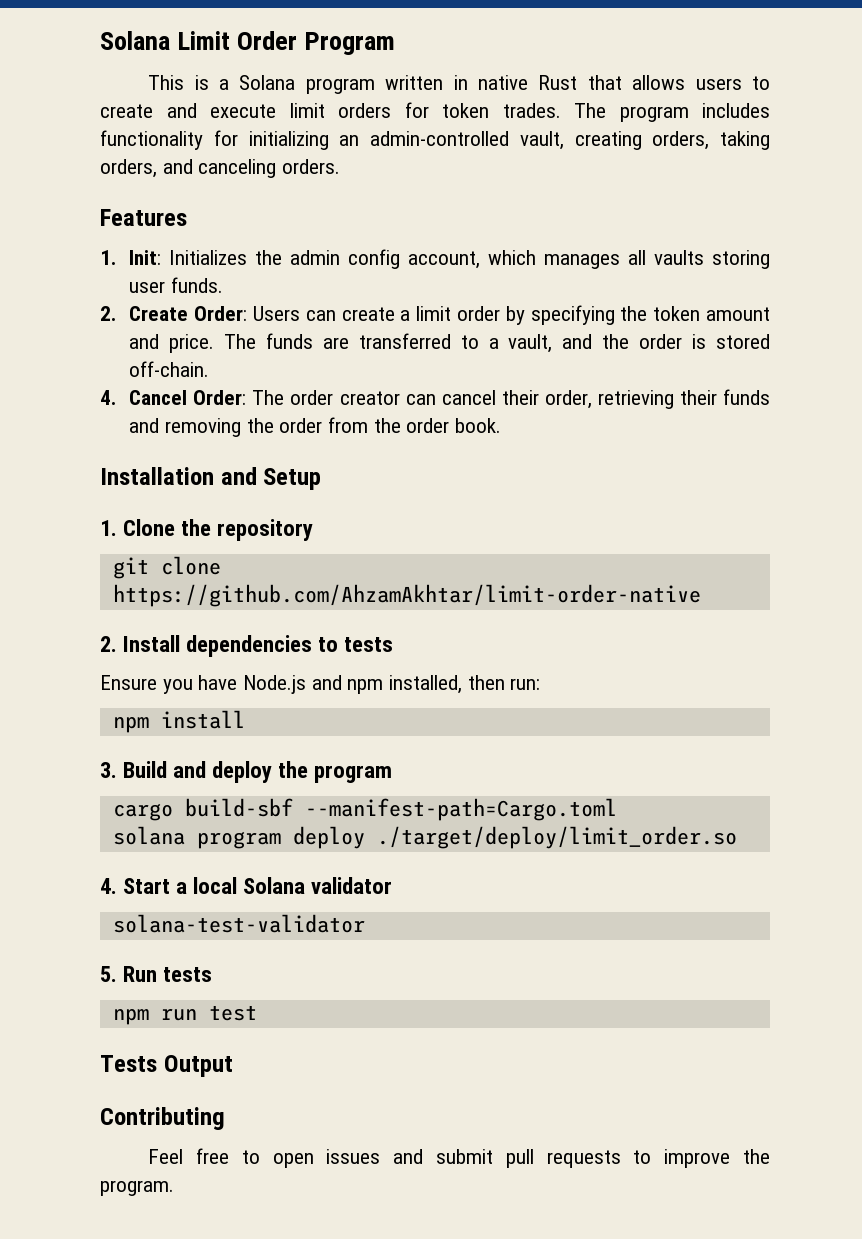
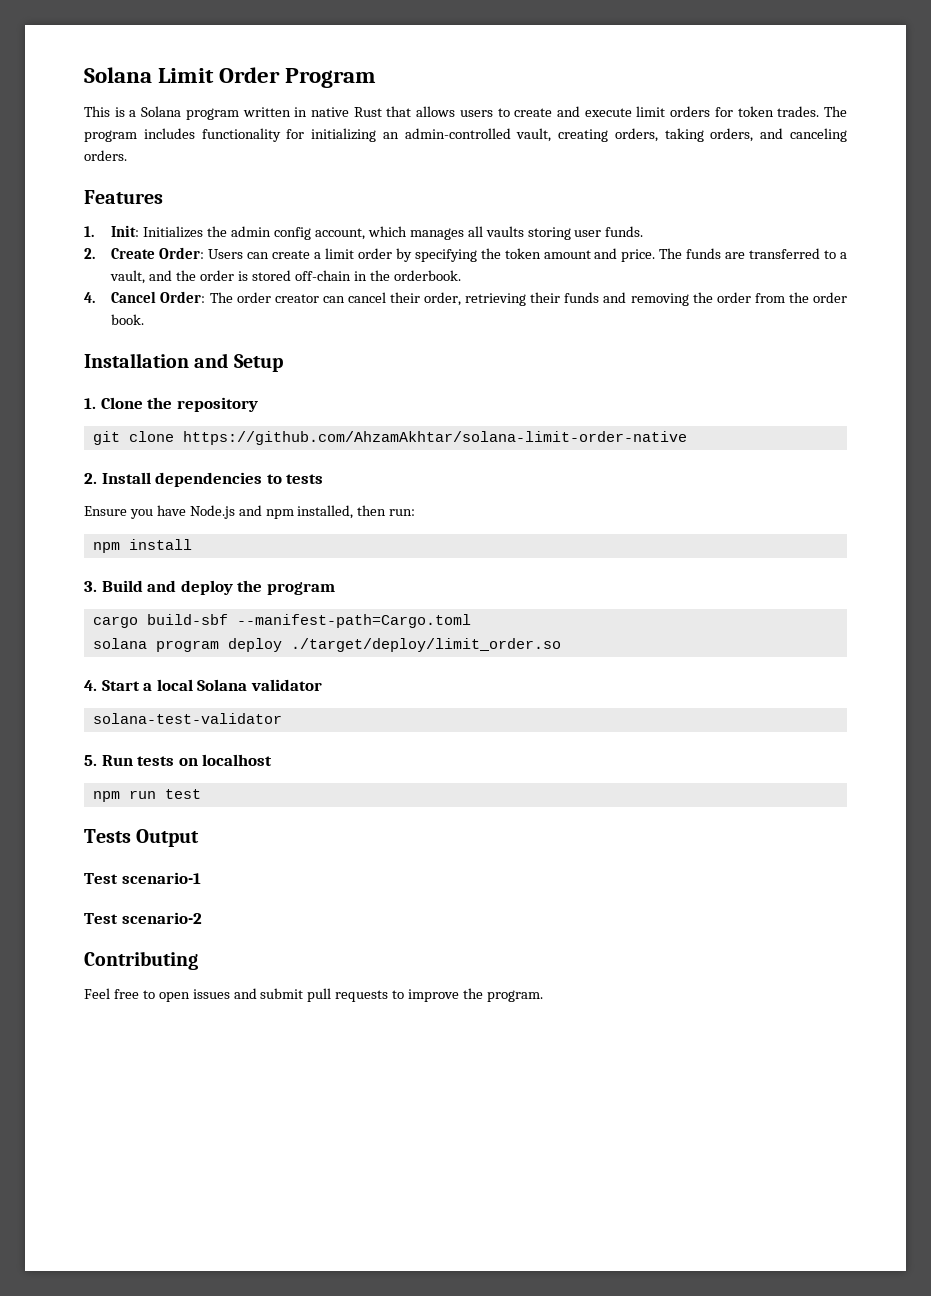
[129,361,210,377] off-chain. -> [294,270,461,281] off-chain in the orderbook.
[112,584,701,607] https://github.com/AhzamAkhtar/limit-order-native -> [182,431,687,445] https://github.com/AhzamAkhtar/solana-limit-order-native
(213, 974) none -> [178,754,273,766] on localhost
(233, 1066) none -> [84,872,201,884] [84,912,202,924] // Test scenario-1 // Test scenario-2

